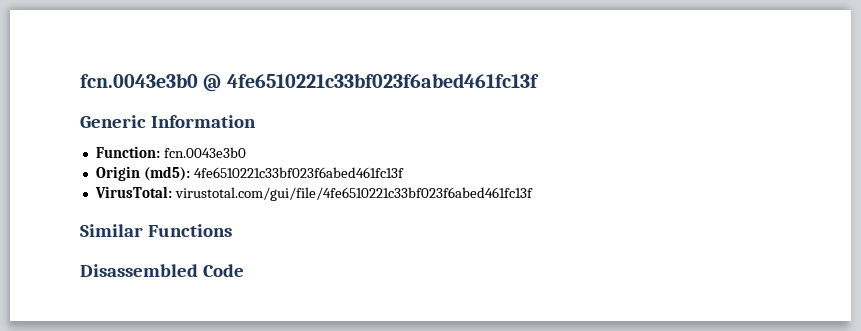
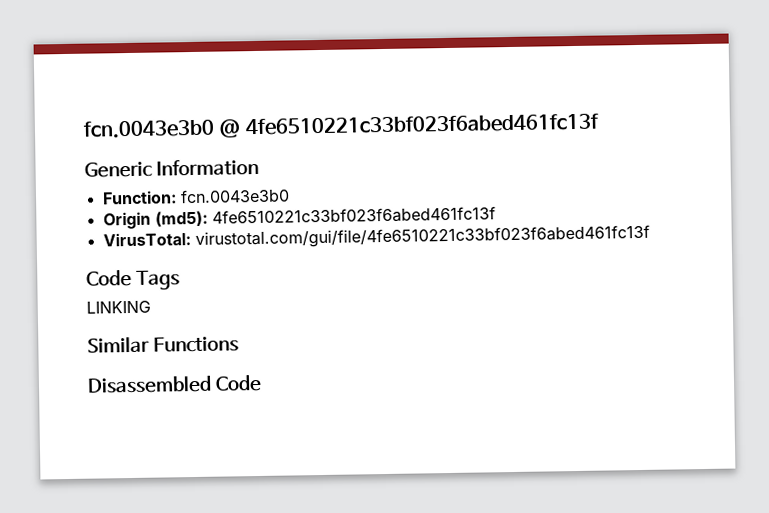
(533, 194) none -> [86,269,181,290] [86,300,151,314] // Code Tags // LINKING

